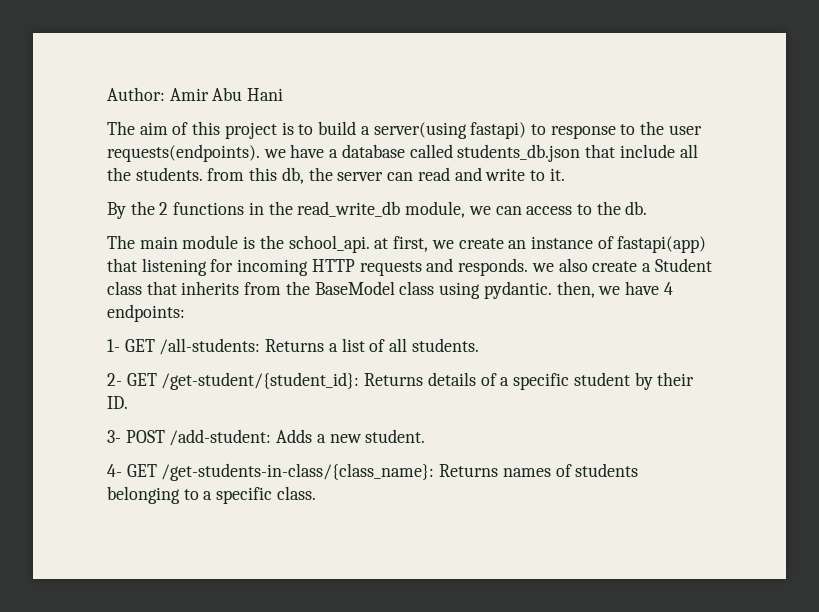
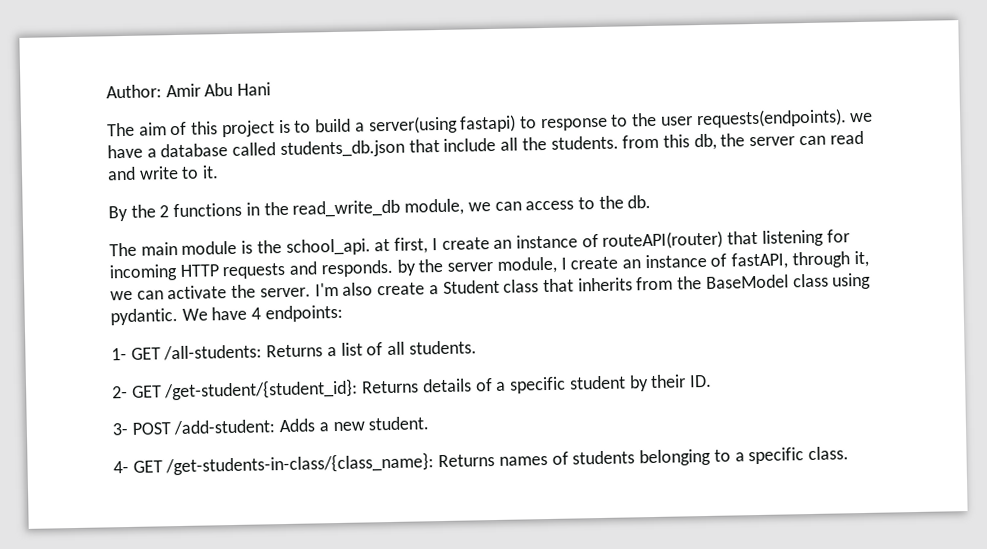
[431,236,707,253] we create an instance of fastapi(app) -> [431,230,724,251] I create an instance of routeAPI(router)
[531,263,554,272] we -> [396,250,869,276] [110,282,339,301] by the server module, I create an instance of fastAPI, through it, we can activate the server. I'm
[556,281,621,298] then, we -> [181,308,208,321] We

